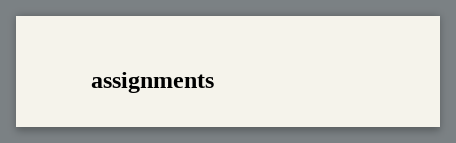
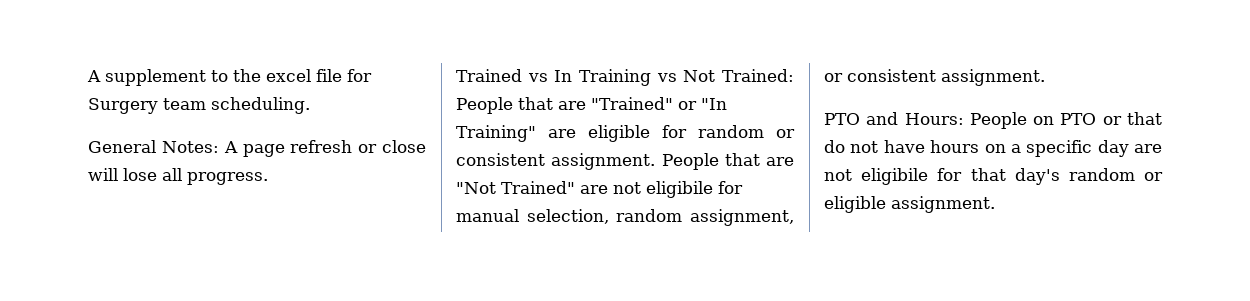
[91,72,214,93] assignments -> [87,69,372,86] [88,97,310,114] [88,140,426,157] [88,168,268,185] [456,69,794,86] [456,97,727,114] [456,125,795,142] [456,153,794,170] [456,181,743,198] [456,209,794,226] [824,69,1045,86] [824,112,1162,129] [824,140,1162,157] [824,168,1163,185] [824,196,995,213] A supplement to the excel file for Surgery team scheduling. // General Notes: A page refresh or close will lose all progress. // Trained vs In Training vs Not Trained: People that are "Trained" or "In Training" are eligible for random or consistent assignment. People that are "Not Trained" are not eligibile for manual selection, random assignment, or consistent assignment. // PTO and Hours: People on PTO or that do not have hours on a specific day are not eligibile for that day's random or eligible assignment.

